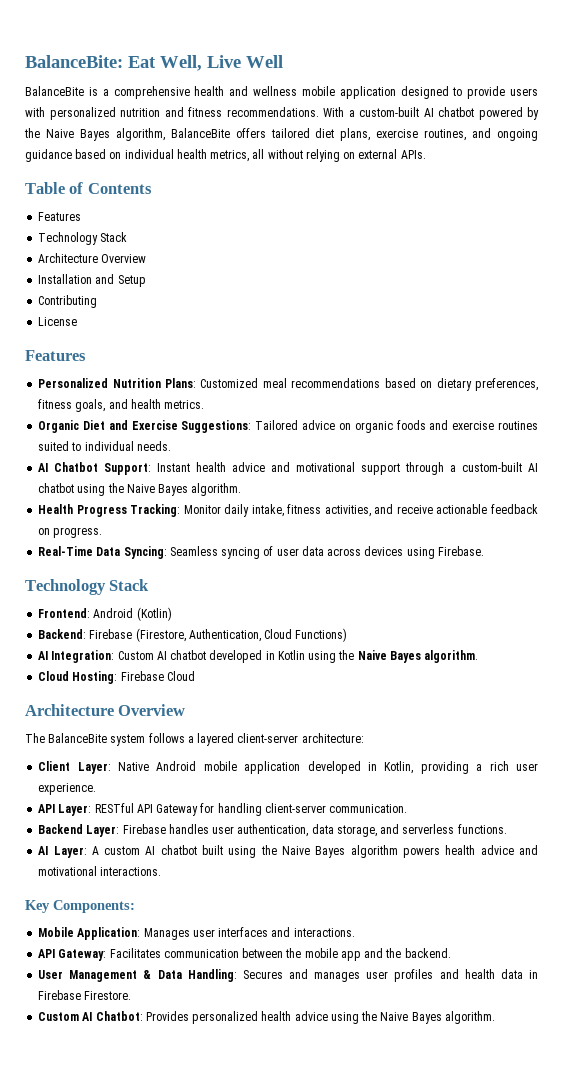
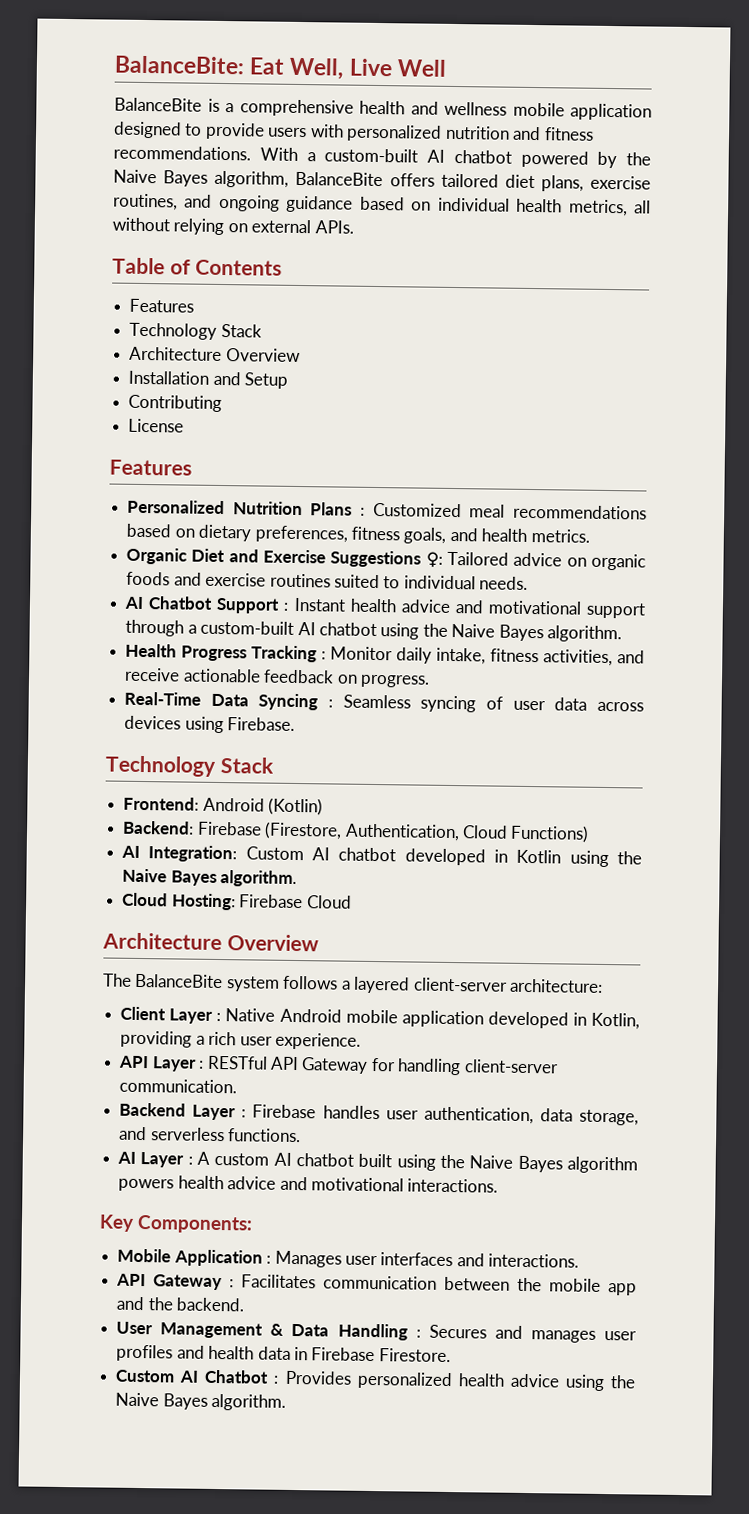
[165,378,197,388] Plans: -> [310,502,366,516] Plans :
[181,420,252,433] Suggestions: -> [330,550,443,568] Suggestions ♀:
[104,463,152,475] Support: -> [216,597,289,614] Support :
[130,504,181,517] Tracking: -> [251,645,327,663] Tracking :
[123,546,167,559] Syncing: -> [258,693,334,711] Syncing :
[77,762,111,774] Layer: -> [169,1008,222,1024] Layer :
[58,804,92,816] Layer: -> [151,1056,205,1072] Layer :
[86,825,120,837] Layer: -> [192,1104,247,1121] Layer :
[53,846,87,858] Layer: -> [140,1152,193,1168] Layer :
[77,927,141,940] Application: -> [173,1249,272,1267] Application :
[58,949,107,961] Gateway: -> [153,1274,235,1291] Gateway :
[187,969,237,982] Handling: -> [337,1323,421,1341] Handling :
[95,1011,143,1021] Chatbot: -> [204,1369,279,1384] Chatbot :

